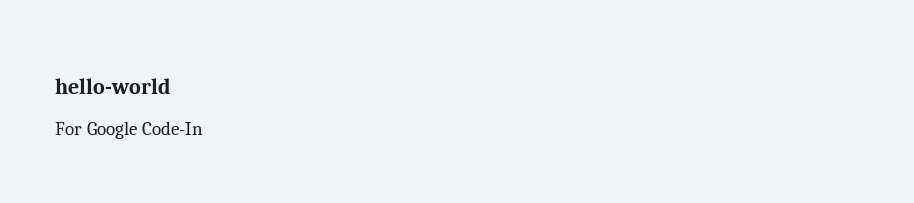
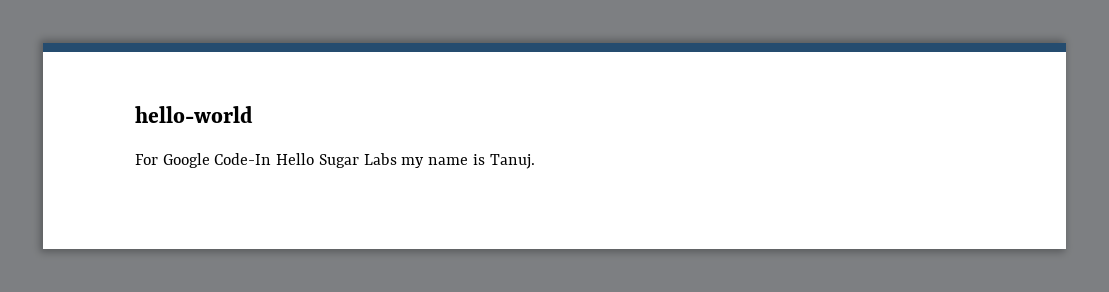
(204, 128) none -> [276,153,535,169] Hello Sugar Labs my name is Tanuj.

